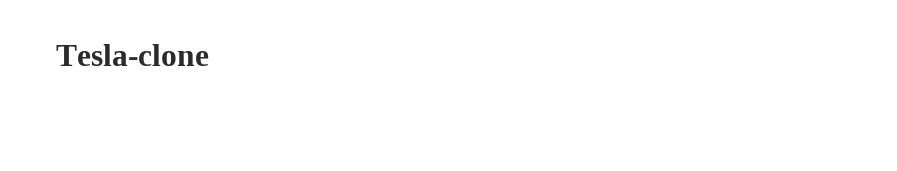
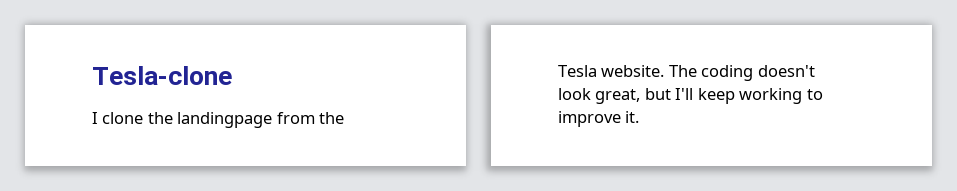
(209, 55) none -> [92,112,345,128] [558,65,815,81] [558,88,823,104] [558,111,640,127] // I clone the landingpage from the Tesla website. The coding doesn't look great, but I'll keep working to improve it.

